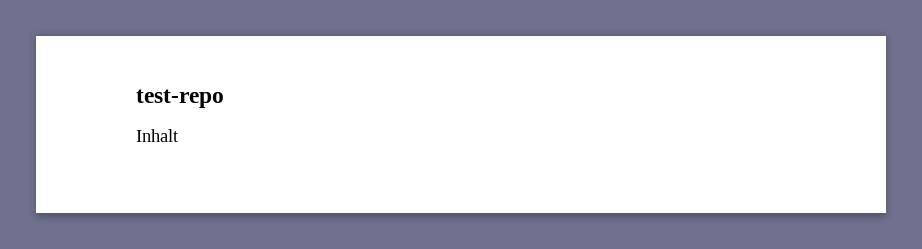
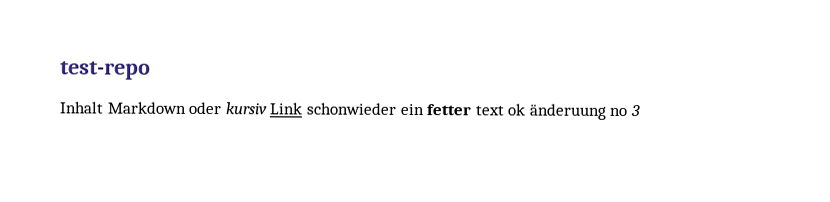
(179, 135) none -> [106,101,641,120] Markdown oder kursiv Link schonwieder ein fetter text ok änderuung no 3

